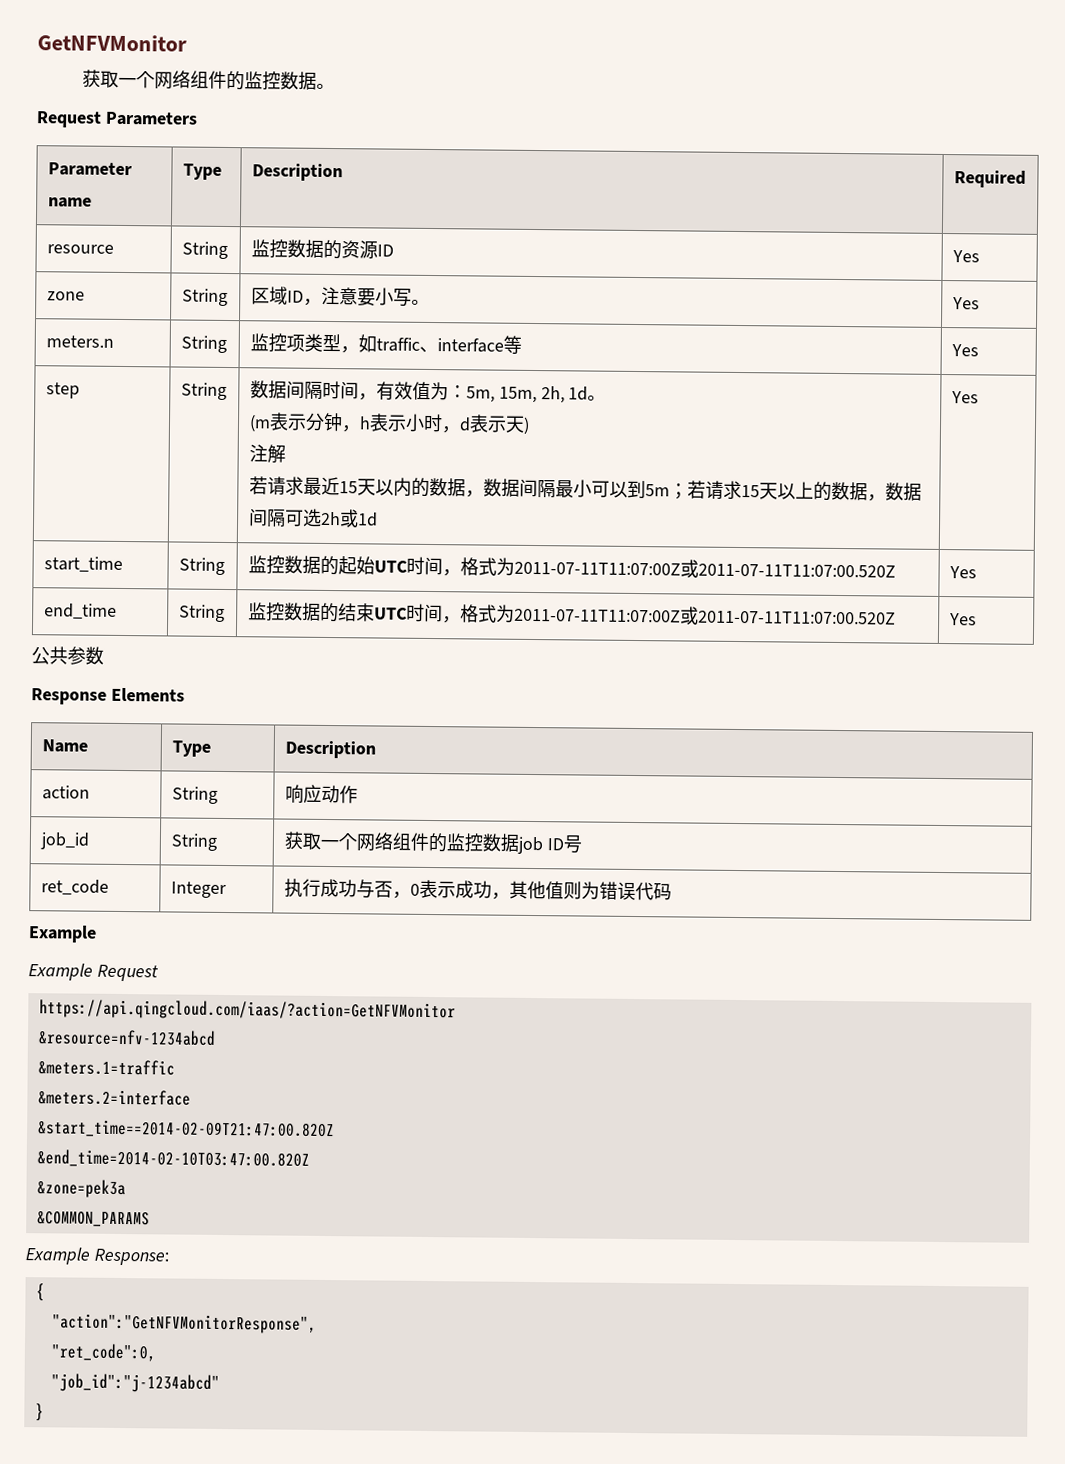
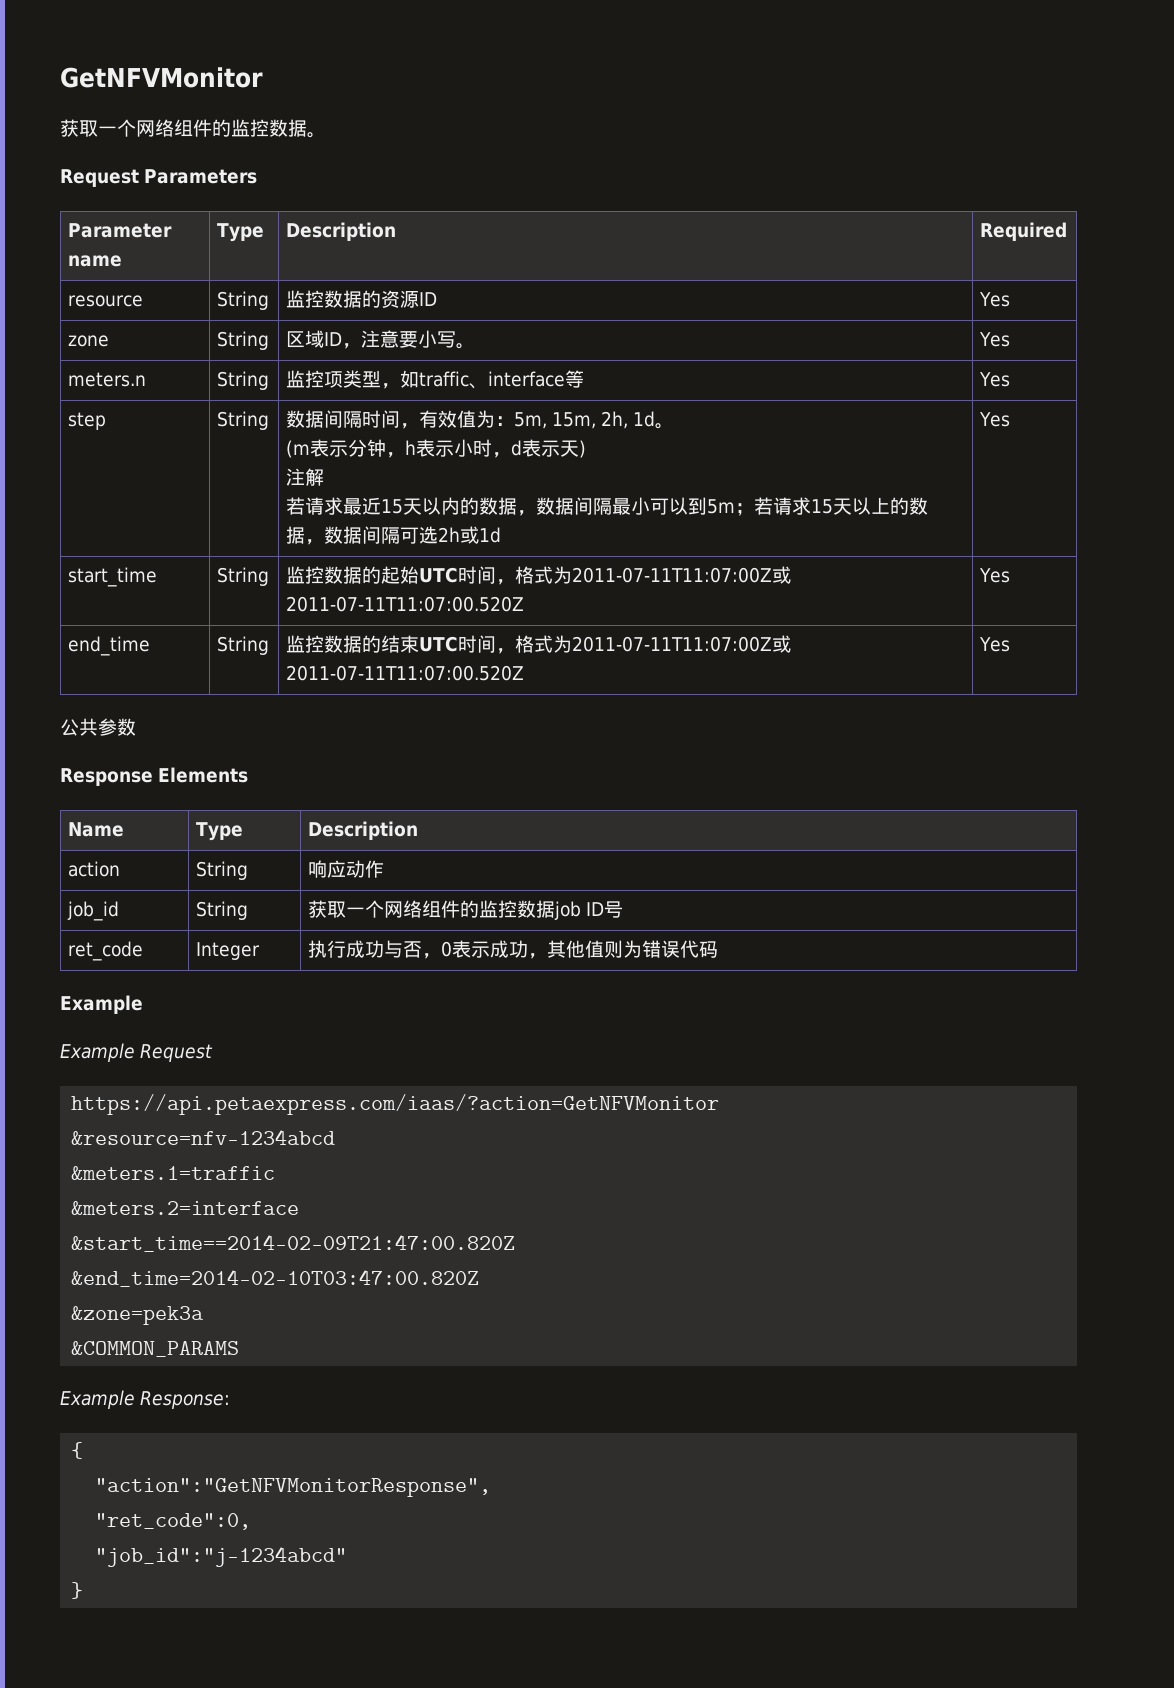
[38,999,456,1022] https://api.qingcloud.com/iaas/?action=GetNFVMonitor -> [71,1094,720,1115] https://api.petaexpress.com/iaas/?action=GetNFVMonitor

